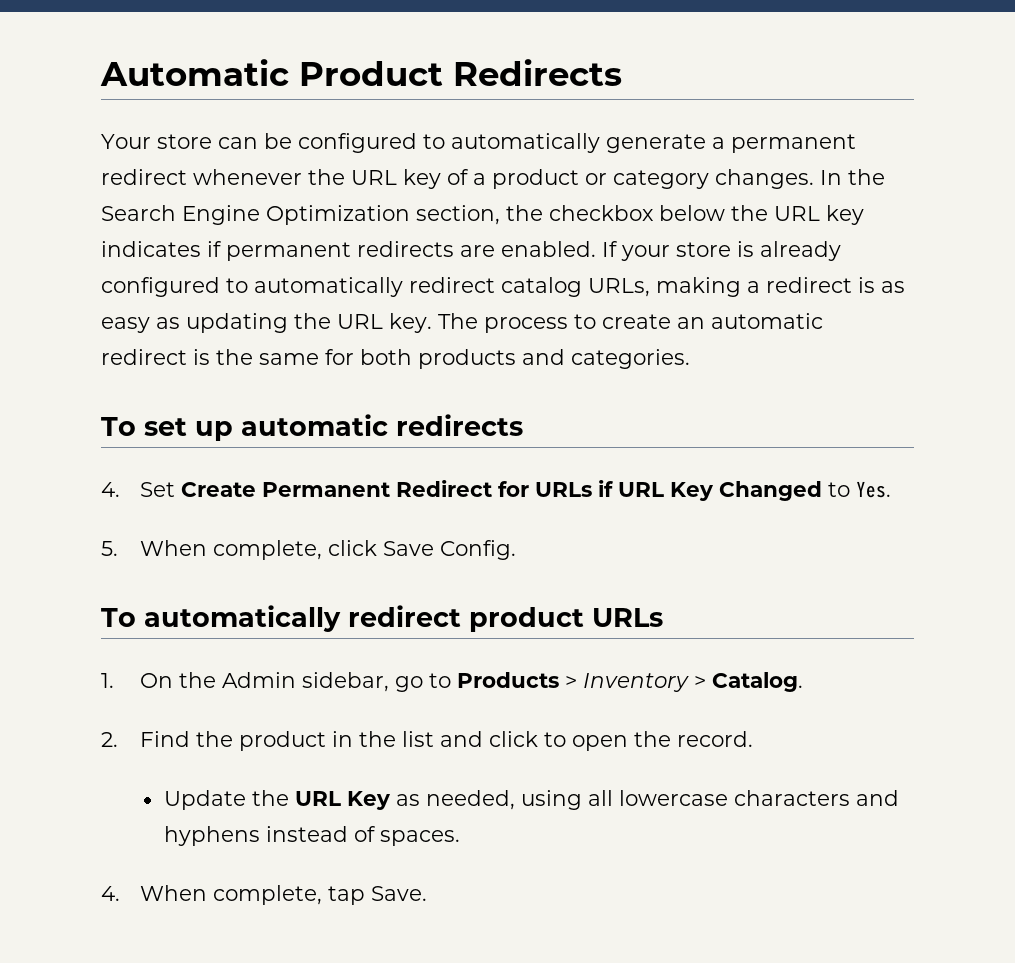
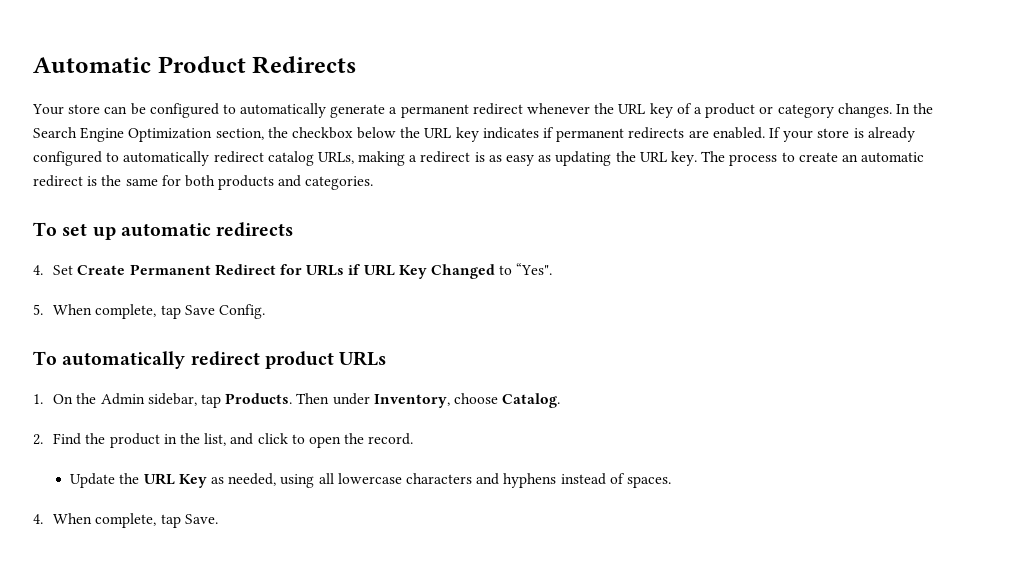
[855,481,891,498] Yes. -> [516,263,553,275] “Yes".
[327,540,377,556] click -> [160,305,181,319] tap
[394,672,706,692] go to Products > Inventory > -> [200,393,498,408] tap Products. Then under Inventory, choose
[401,731,434,747] list -> [204,433,227,446] list,

